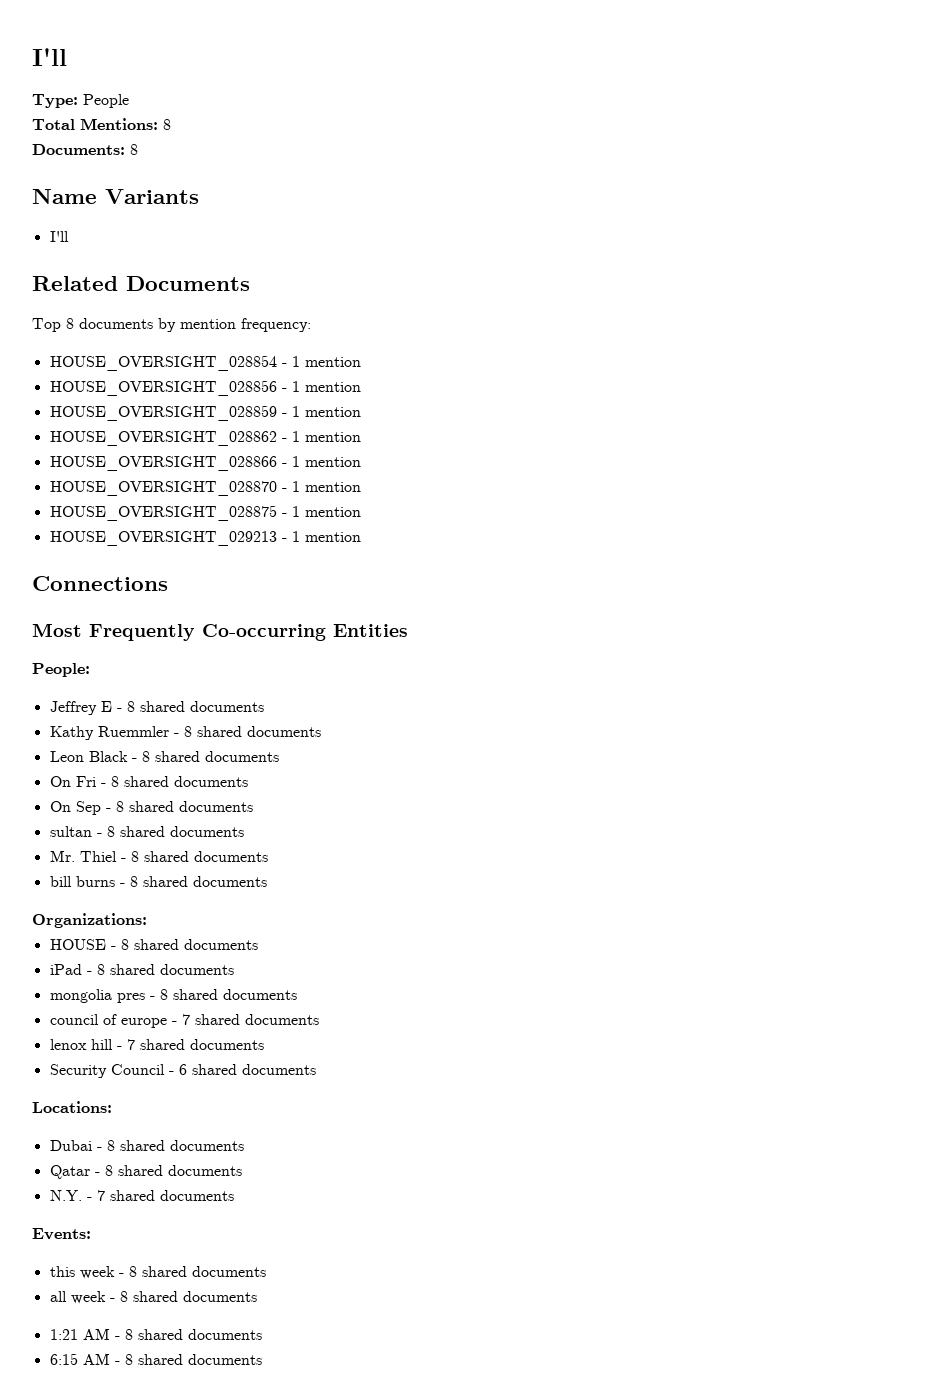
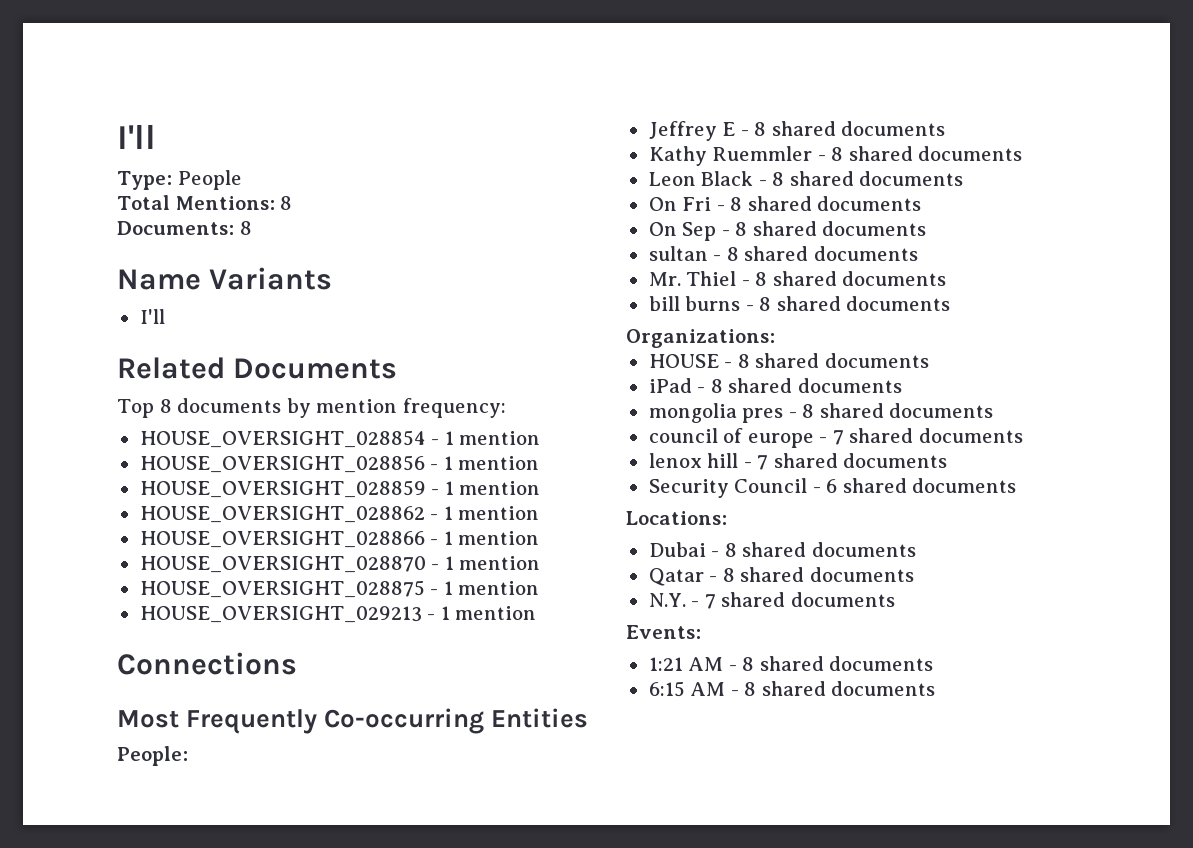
[49,1266,266,1279] [49,1291,257,1304] // this week - 8 shared documents // all week - 8 shared documents -> (701, 632) none

